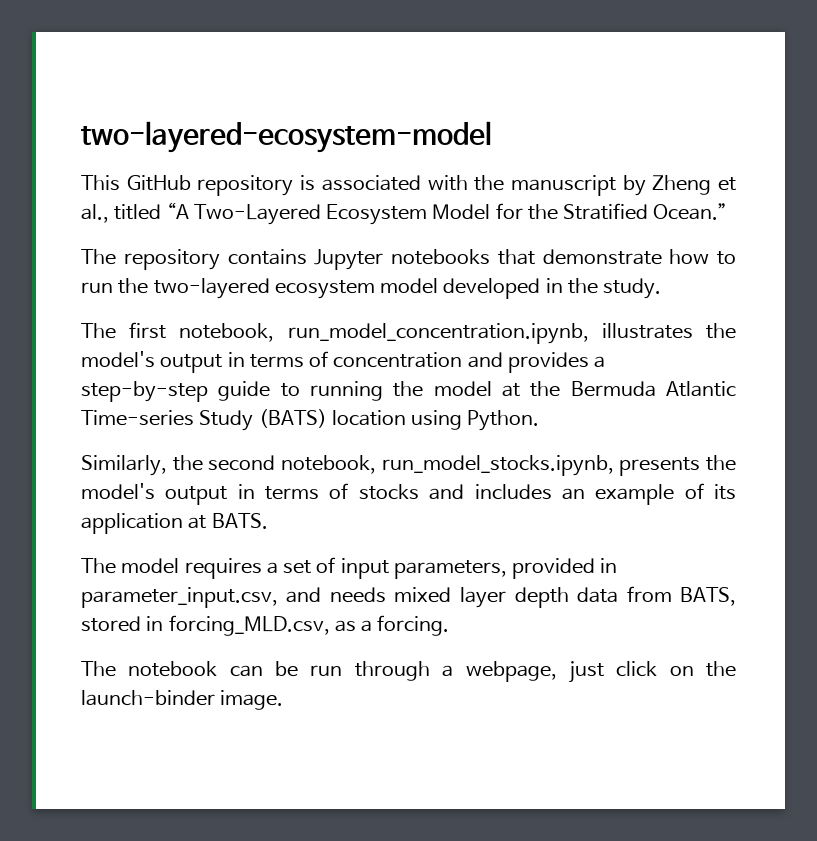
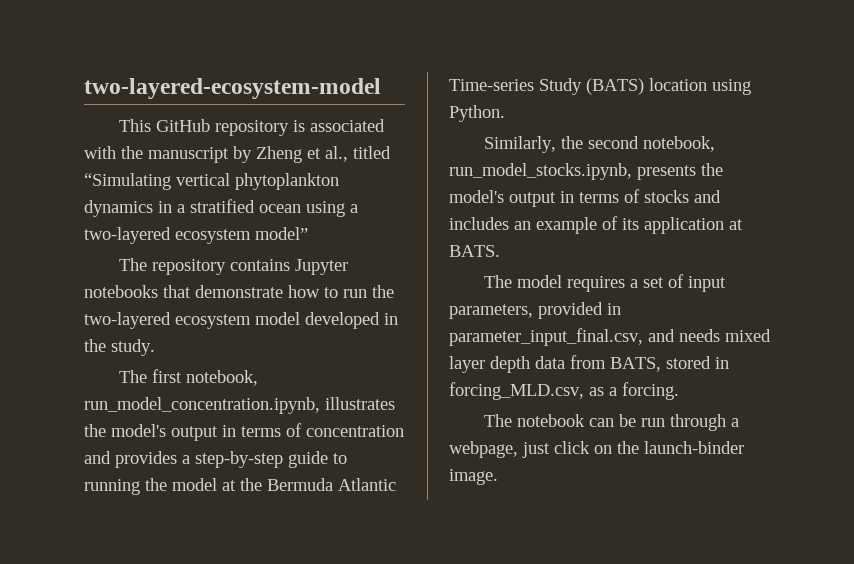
[166,202,728,225] “A Two-Layered Ecosystem Model for the Stratified Ocean.” -> [84,173,339,190] [84,199,358,217] [84,227,308,244] “Simulating vertical phytoplankton dynamics in a stratified ocean using a two-layered ecosystem model”
[81,587,278,608] parameter_input.csv, -> [449,328,643,346] parameter_input_final.csv,

